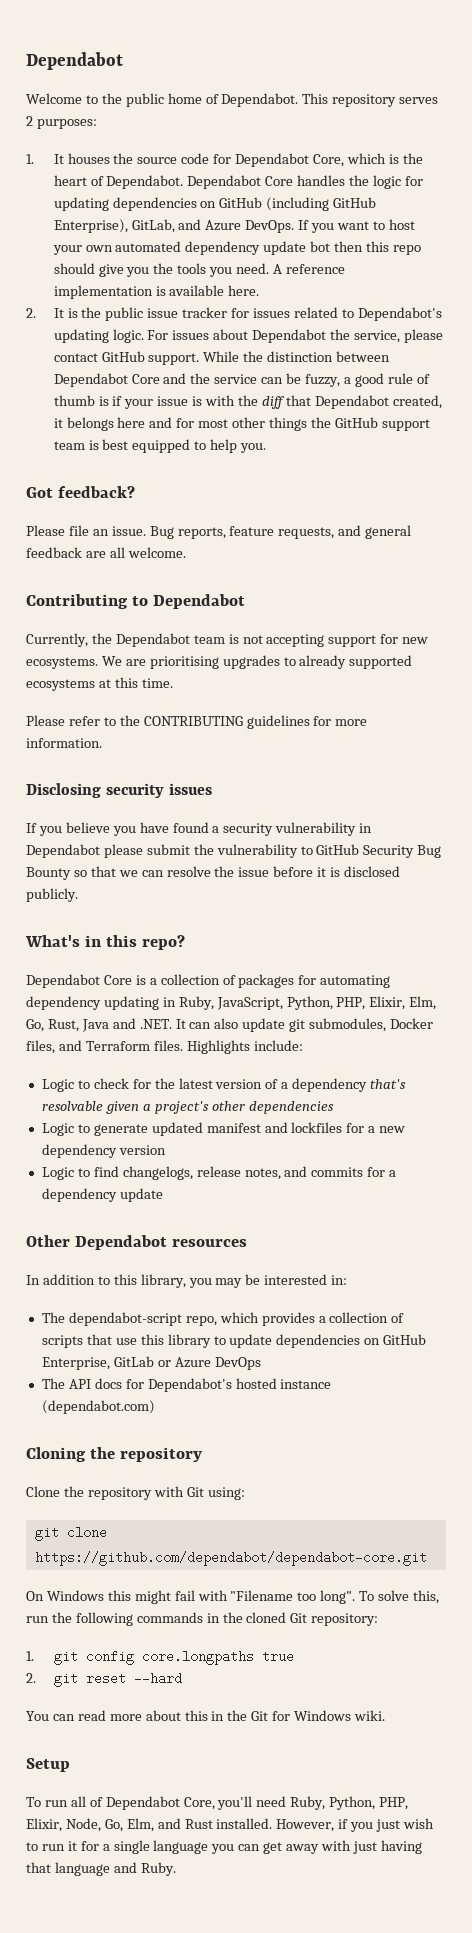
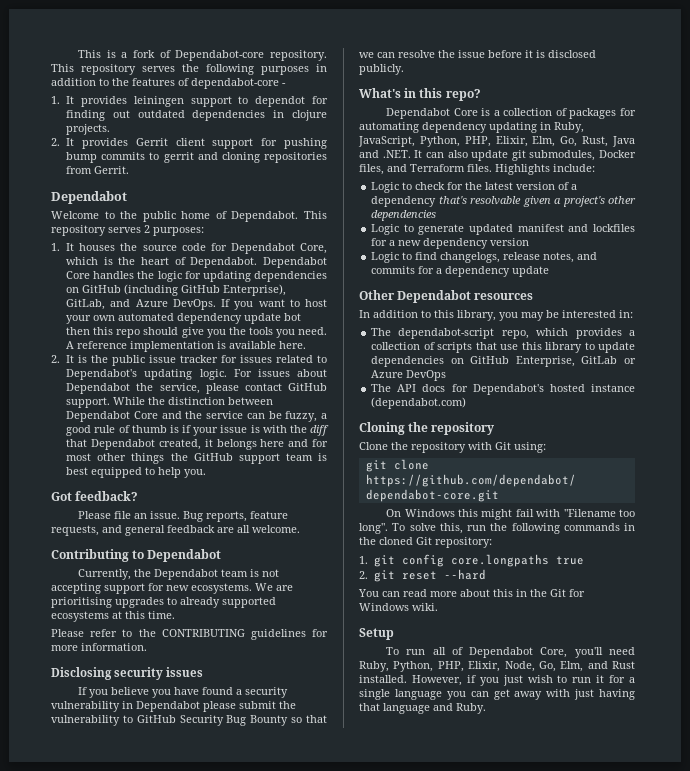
(26, 61) none -> [78,50,327,61] [51,64,327,75] [51,78,286,89] [51,96,328,107] [66,110,328,121] [66,124,111,135] [51,138,327,149] [66,152,327,163] [66,166,130,174] This is a fork of Dependabot-core repository. This repository serves the following purposes in addition to the features of dependabot-core - // 1. It provides leiningen support to dependot for finding out outdated dependencies in clojure projects. // 2. It provides Gerrit client support for pushing bump commits to gerrit and cloning repositories from Gerrit. //

